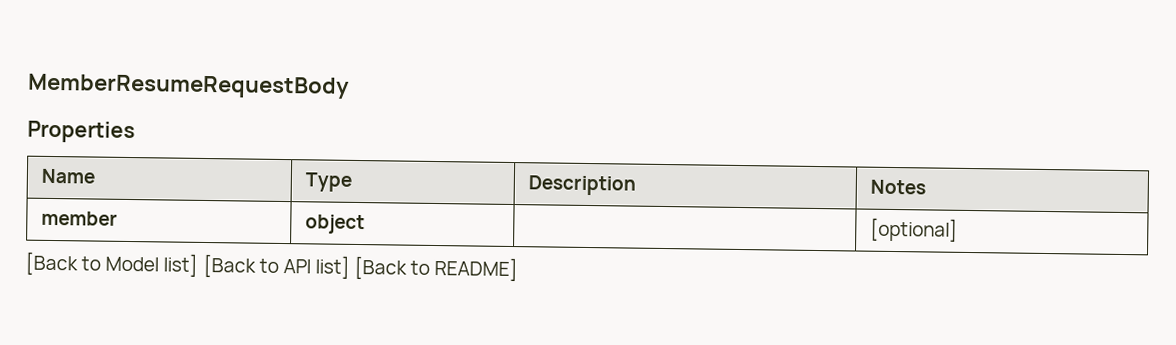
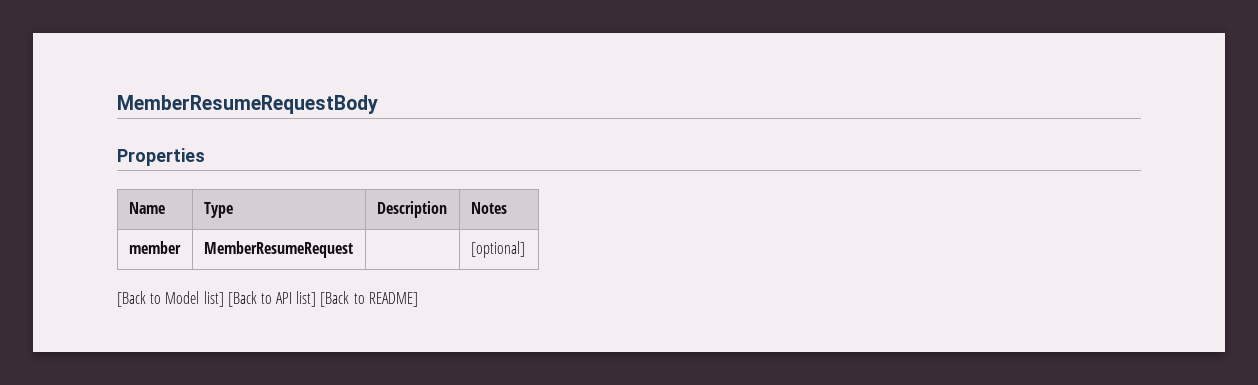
[305,214,366,235] object -> [203,241,353,258] MemberResumeRequest

